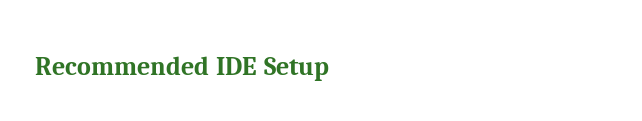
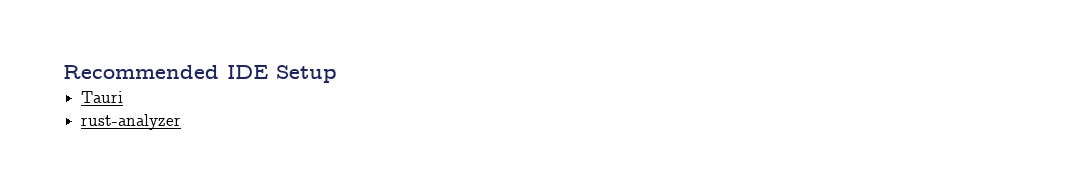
(329, 69) none -> [81,91,124,103] [81,114,182,130] // Tauri // rust-analyzer

